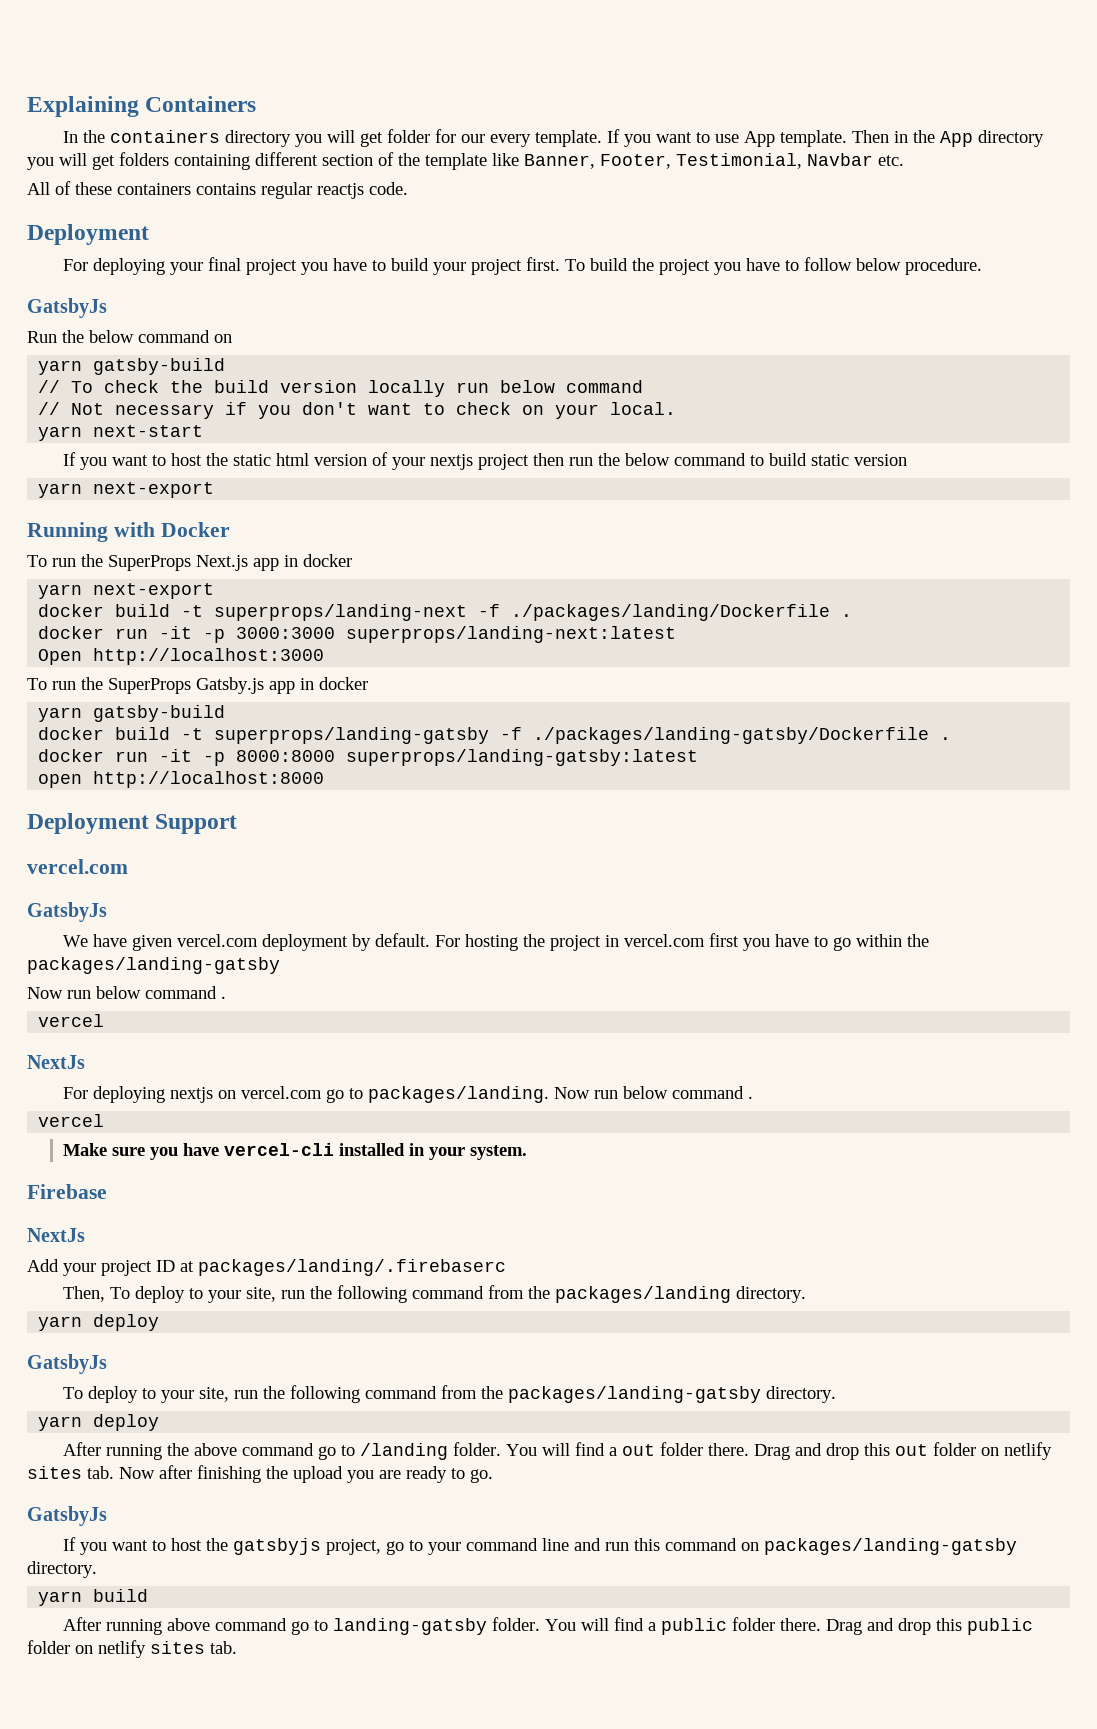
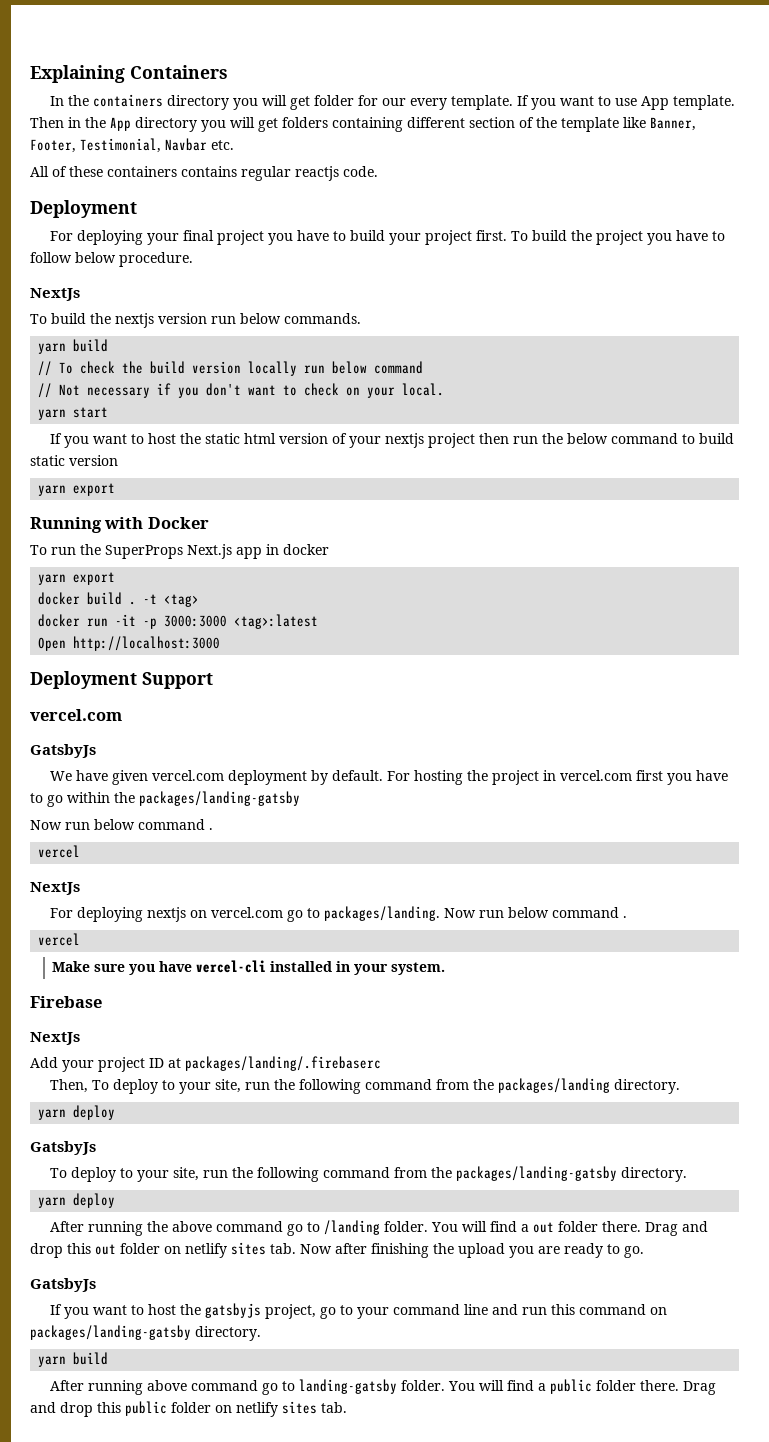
[27,298,107,318] [27,330,232,343] [38,358,226,375] GatsbyJs // Run the below command on // yarn gatsby-build -> [30,288,80,301] [30,313,361,328] [38,339,109,354] NextJs // To build the nextjs version run below commands. // yarn build
[93,425,204,437] next-start -> [73,407,109,418] start
[93,482,215,498] next-export -> [73,483,116,496] export
[93,583,215,599] [38,604,853,621] next-export // docker build -t superprops/landing-next -f ./packages/landing/Dockerfile . -> [73,572,116,585] [38,592,200,607] export // docker build . -t <tag>
[346,626,677,643] superprops/landing-next:latest -> [234,614,319,629] <tag>:latest
[27,677,368,694] [38,705,226,722] [38,727,952,744] [38,749,699,766] [38,771,325,788] // To run the SuperProps Gatsby.js app in docker // yarn gatsby-build // docker build -t superprops/landing-gatsby -f ./packages/landing-gatsby/Dockerfile . // docker run -it -p 8000:8000 superprops/landing-gatsby:latest // open http://localhost:8000 -> (221, 643) none

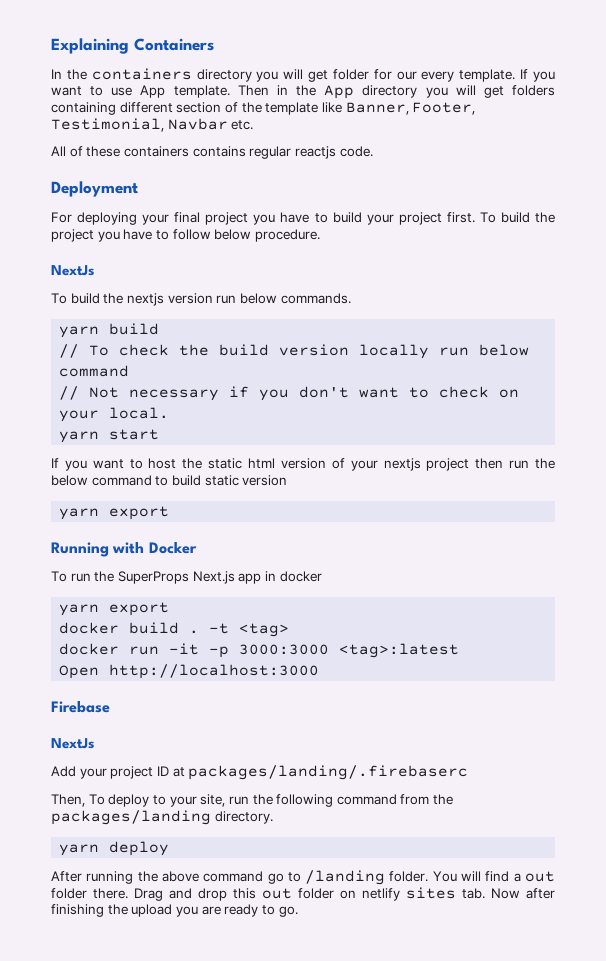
[30,671,213,689] [30,709,122,721] [30,744,96,758] [50,770,729,785] [30,791,300,807] [30,819,213,830] [38,845,81,858] [30,882,80,895] [50,906,628,922] [38,933,81,946] [52,960,446,975] // Deployment Support // vercel.com // GatsbyJs // We have given vercel.com deployment by default. For hosting the project in vercel.com first you have to go within the packages/landing-gatsby // Now run below command . // vercel // NextJs // For deploying nextjs on vercel.com go to packages/landing. Now run below command . // vercel // Make sure you have vercel-cli installed in your system. -> (320, 671) none
[30,1141,96,1155] [50,1166,688,1182] [38,1193,116,1208] // GatsbyJs // To deploy to your site, run the following command from the packages/landing-gatsby directory. // yarn deploy -> (170, 848) none
[30,1278,96,1292] [50,1303,668,1319] [30,1325,261,1341] [38,1352,109,1367] [50,1379,717,1395] [30,1401,347,1417] // GatsbyJs // If you want to host the gatsbyjs project, go to your command line and run this command on packages/landing-gatsby directory. // yarn build // After running above command go to landing-gatsby folder. You will find a public folder there. Drag and drop this public folder on netlify sites tab. -> (298, 911) none

